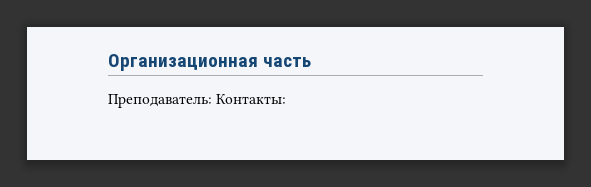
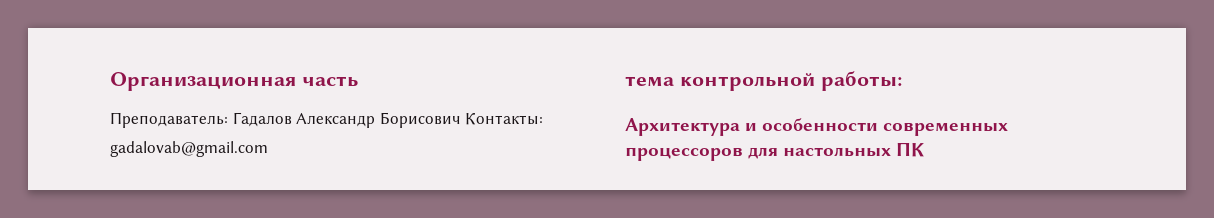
[216,94,287,104] Контакты: -> [232,112,544,128] [110,141,268,157] [625,71,902,91] [625,118,1009,136] [625,142,925,161] Гадалов Александр Борисович Контакты: gadalovab@gmail.com // тема контрольной работы: // Архитектура и особенности современных процессоров для настольных ПК

